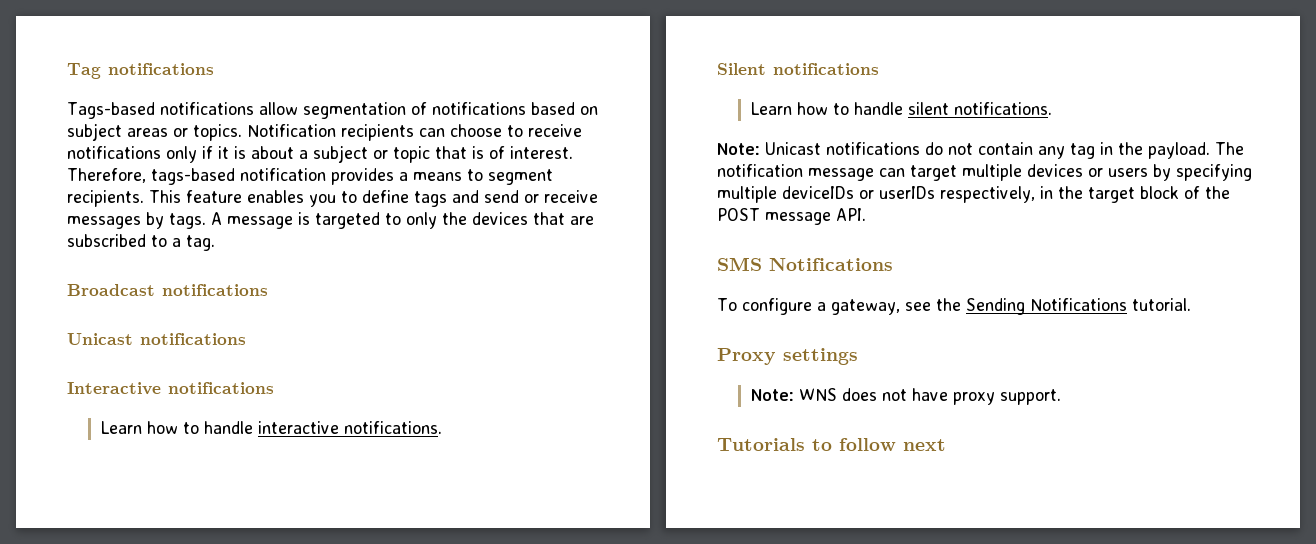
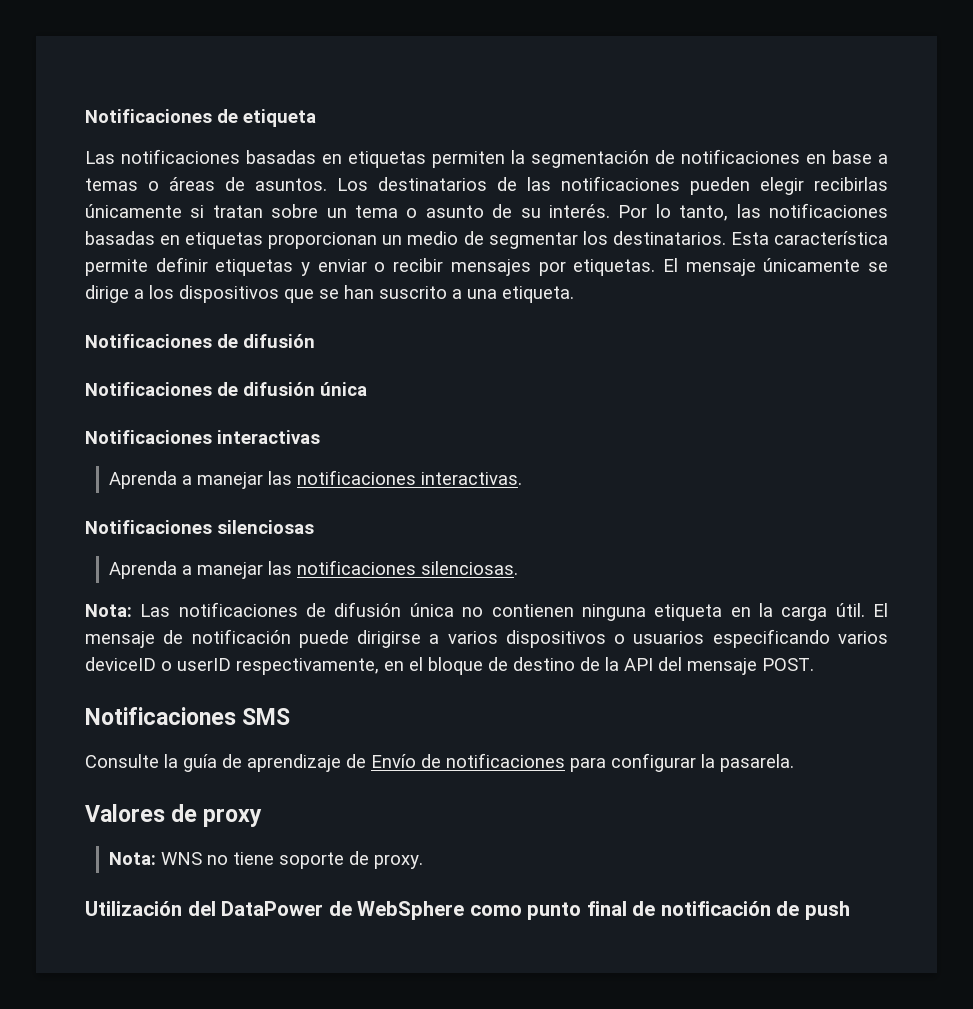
[67,63,214,79] [67,102,598,119] [67,123,582,141] [67,145,573,163] [67,168,553,185] [67,190,598,207] [67,212,594,229] [67,234,215,251] [67,284,268,296] [67,333,246,345] [67,382,274,395] [100,421,442,434] [717,63,879,75] [750,102,1052,115] [717,142,1244,159] [717,164,1252,181] [717,186,1230,203] [717,208,866,225] [717,257,893,271] [717,298,1191,315] [717,348,858,365] [750,388,1061,405] [717,438,946,451] Tag notifications // Tags-based notifications allow segmentation of notifications based on subject areas or topics. Notification recipients can choose to receive notifications only if it is about a subject or topic that is of interest. Therefore, tags-based notification provides a means to segment recipients. This feature enables you to define tags and send or receive messages by tags. A message is targeted to only the devices that are subscribed to a tag. // Broadcast notifications // Unicast notifications // Interactive notifications // Learn how to handle interactive notifications. // Silent notifications // Learn how to handle silent notifications. // Note: Unicast notifications do not contain any tag in the payload. The notification message can target multiple devices or users by specifying multiple deviceIDs or userIDs respectively, in the target block of the POST message API. // SMS Notifications // To configure a gateway, see the Sending Notifications tutorial. // Proxy settings // Note: WNS does not have proxy support. // Tutorials to follow next -> [85,109,316,127] [85,149,888,168] [85,176,888,195] [85,203,888,221] [85,231,888,249] [85,257,888,276] [85,285,574,303] [85,334,315,348] [85,382,367,396] [85,430,320,444] [109,470,523,489] [85,520,314,534] [109,560,519,579] [85,602,889,621] [85,629,888,648] [85,657,814,675] [85,707,291,725] [85,753,794,772] [85,804,263,827] [109,851,424,869] [85,901,850,920] Notificaciones de etiqueta // Las notificaciones basadas en etiquetas permiten la segmentación de notificaciones en base a temas o áreas de asuntos. Los destinatarios de las notificaciones pueden elegir recibirlas únicamente si tratan sobre un tema o asunto de su interés. Por lo tanto, las notificaciones basadas en etiquetas proporcionan un medio de segmentar los destinatarios. Esta característica permite definir etiquetas y enviar o recibir mensajes por etiquetas. El mensaje únicamente se dirige a los dispositivos que se han suscrito a una etiqueta. // Notificaciones de difusión // Notificaciones de difusión única // Notificaciones interactivas // Aprenda a manejar las notificaciones interactivas. // Notificaciones silenciosas // Aprenda a manejar las notificaciones silenciosas. // Nota: Las notificaciones de difusión única no contienen ninguna etiqueta en la carga útil. El mensaje de notificación puede dirigirse a varios dispositivos o usuarios especificando varios deviceID o userID respectivamente, en el bloque de destino de la API del mensaje POST. // Notificaciones SMS // Consulte la guía de aprendizaje de Envío de notificaciones para configurar la pasarela. // Valores de proxy // Nota: WNS no tiene soporte de proxy. // Utilización del DataPower de WebSphere como punto final de notificación de push

